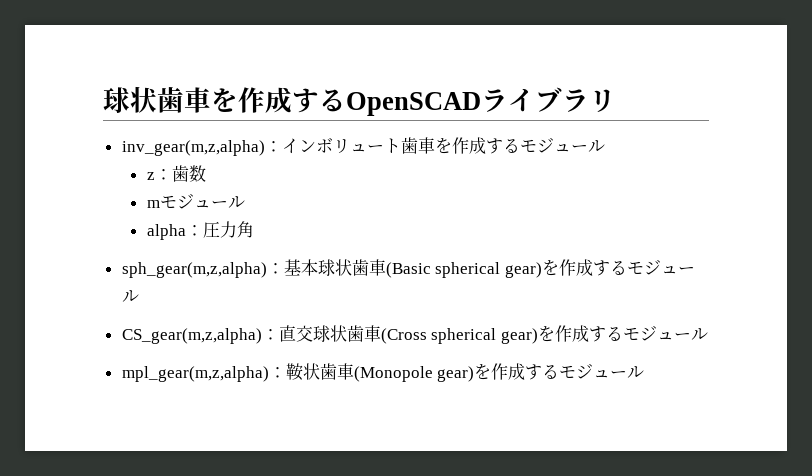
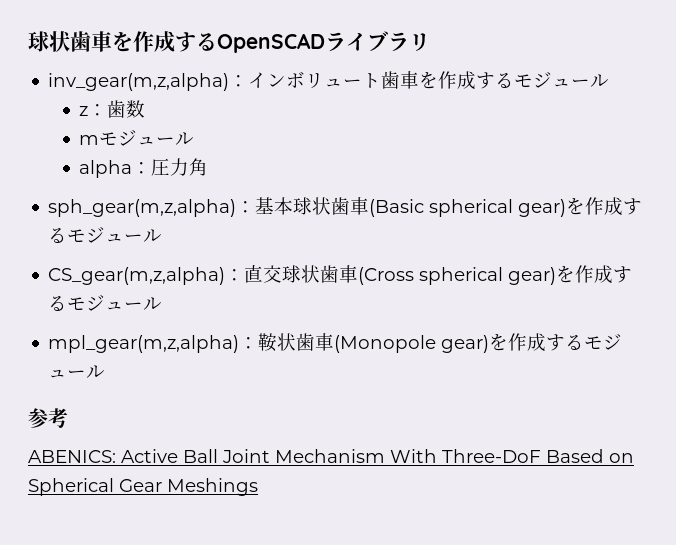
(645, 372) none -> [28,408,68,428] [28,449,634,463] [28,478,258,496] // 参考 // ABENICS: Active Ball Joint Mechanism With Three-DoF Based on Spherical Gear Meshings

